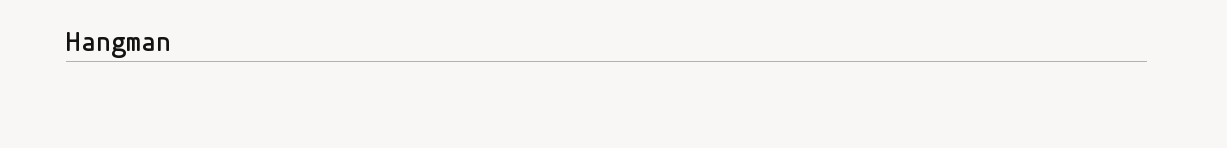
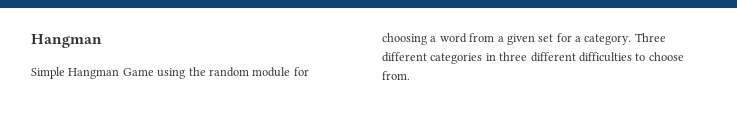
[66,32,171,58] Hangman -> [31,34,102,48] [31,67,309,79] [382,33,666,45] [382,52,684,64] [382,71,410,80] Hangman // Simple Hangman Game using the random module for choosing a word from a given set for a category. Three different categories in three different difficulties to choose from.

